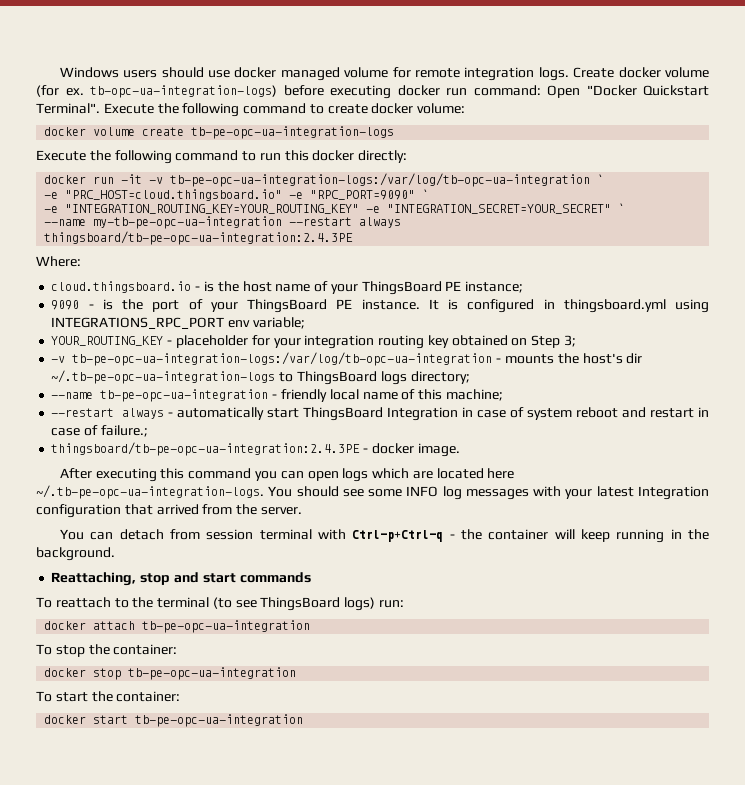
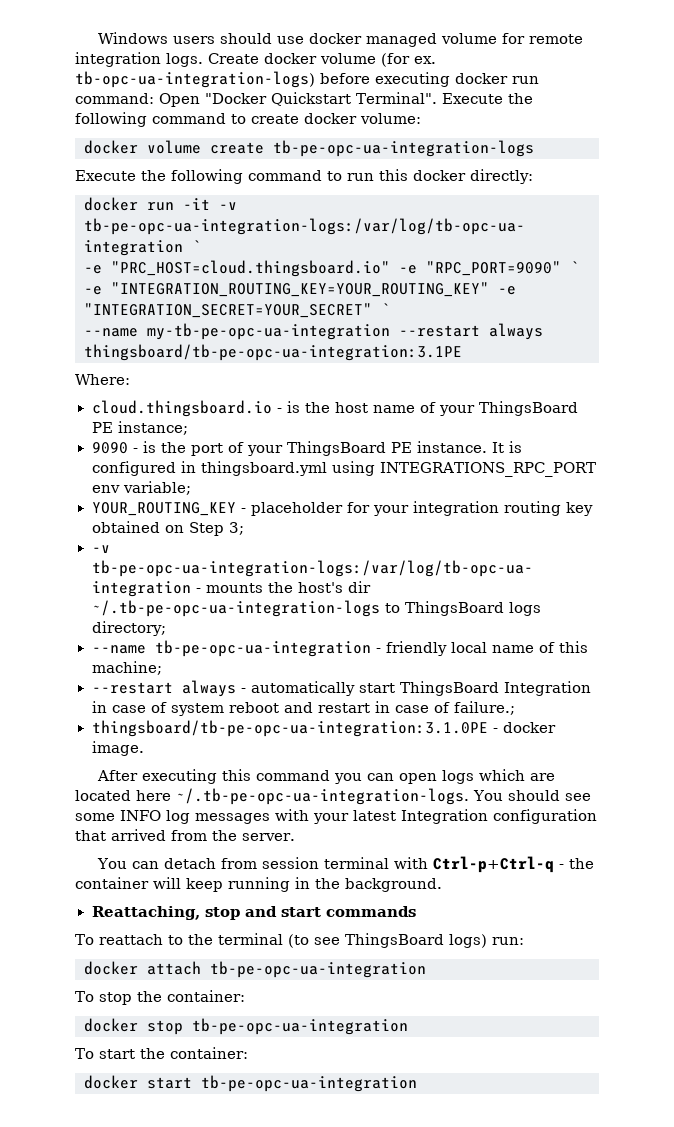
[44,231,354,245] thingsboard/tb-pe-opc-ua-integration:2.4.3PE -> [84,344,462,361] thingsboard/tb-pe-opc-ua-integration:3.1PE
[51,442,361,456] thingsboard/tb-pe-opc-ua-integration:2.4.3PE -> [91,720,488,737] thingsboard/tb-pe-opc-ua-integration:3.1.0PE

